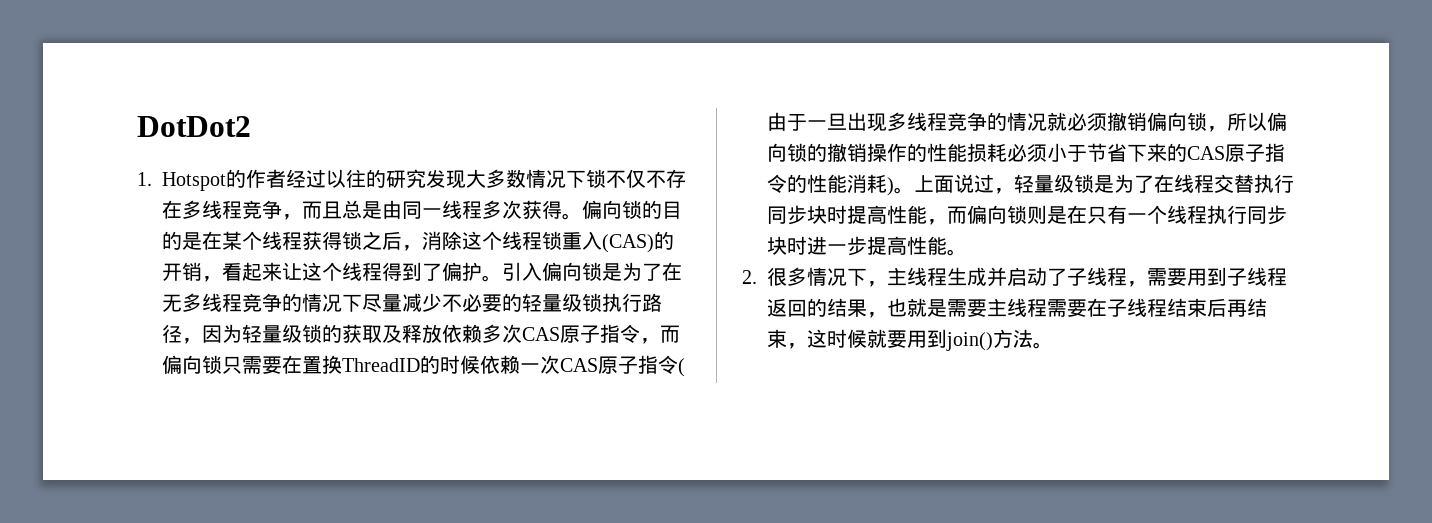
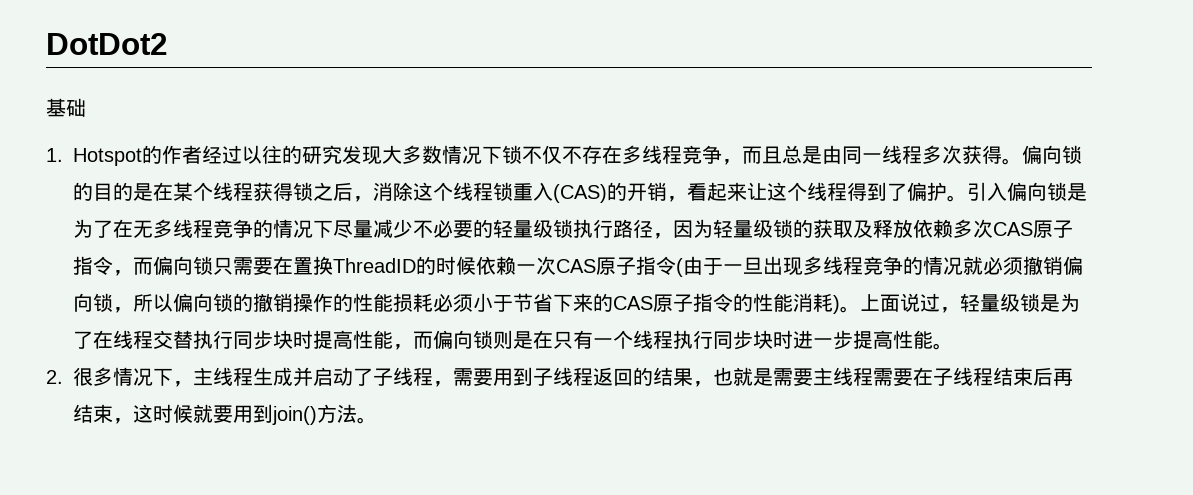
(251, 126) none -> [46,98,86,117] // 基础

